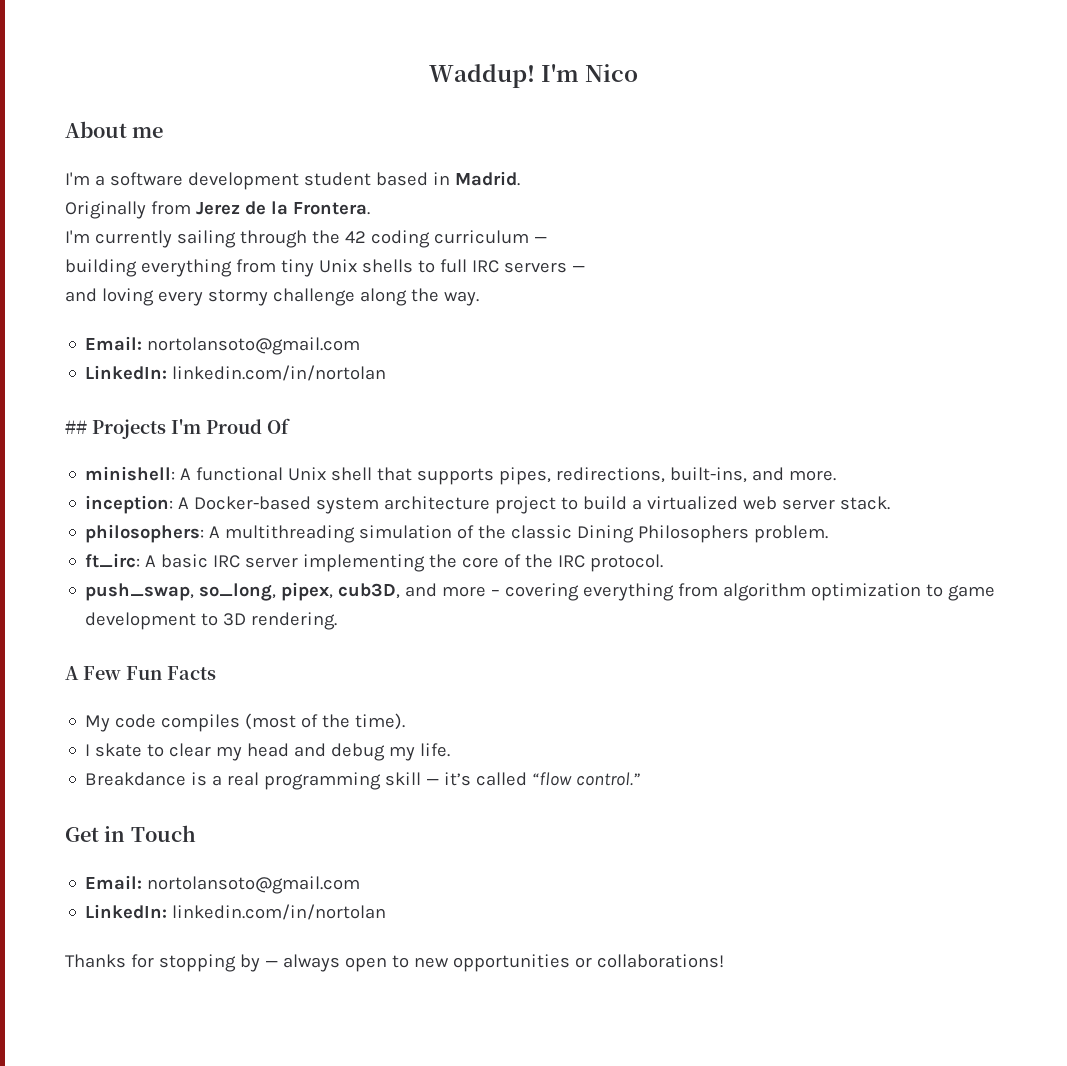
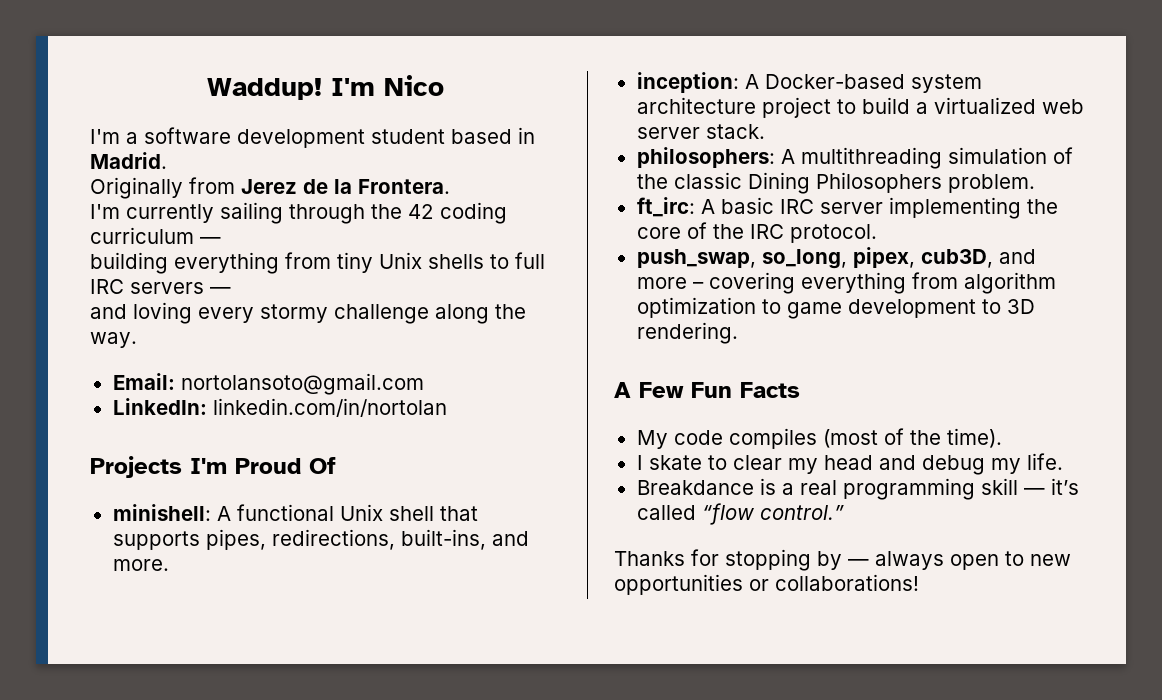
[65,121,164,138] // About me -> (444, 85) none
[65,420,87,434] ## -> (447, 407) none
[65,825,196,842] [85,875,361,894] [85,904,387,920] // Get in Touch // Email: nortolansoto@gmail.com // LinkedIn: linkedin.com/in/nortolan -> (844, 512) none

